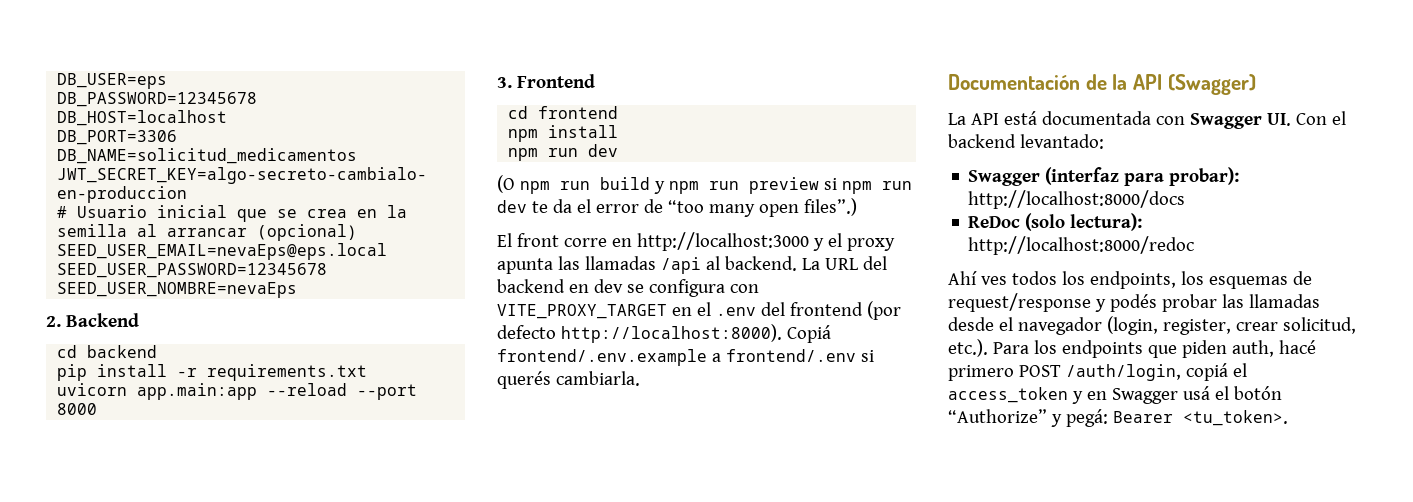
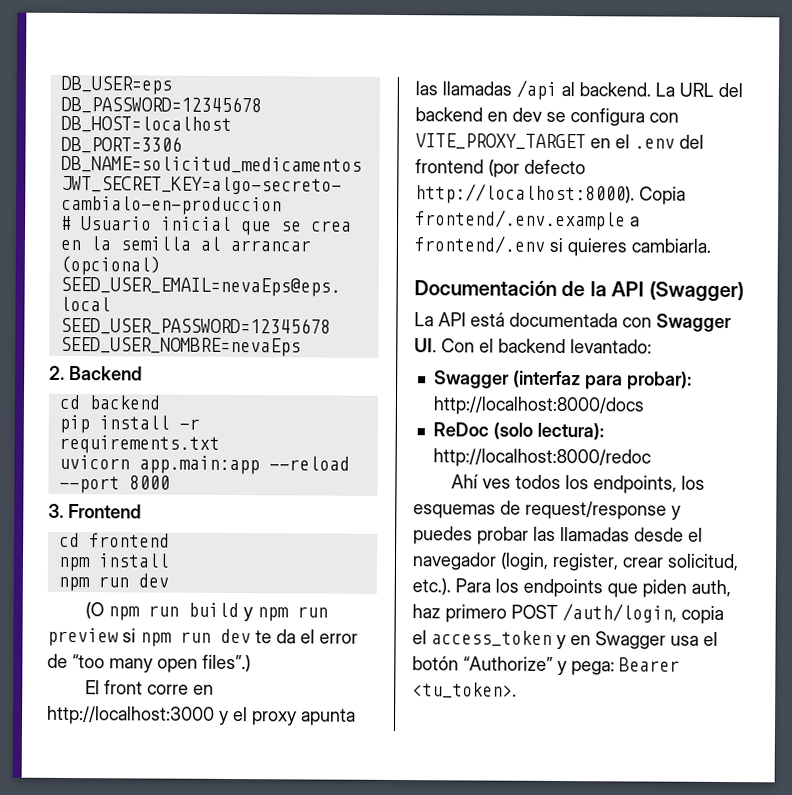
[786,325,831,343] Copiá -> [639,186,686,205] Copia
[497,371,551,389] querés -> [567,238,627,257] quieres
[1109,294,1157,312] podés -> [413,526,473,545] puedes
[1278,340,1316,354] hacé -> [412,604,441,619] haz
[1185,363,1228,381] copiá -> [681,605,724,625] copia
[1182,386,1210,400] usá -> [670,635,699,646] usa
[1065,409,1108,427] pegá: -> [571,661,615,676] pega:

